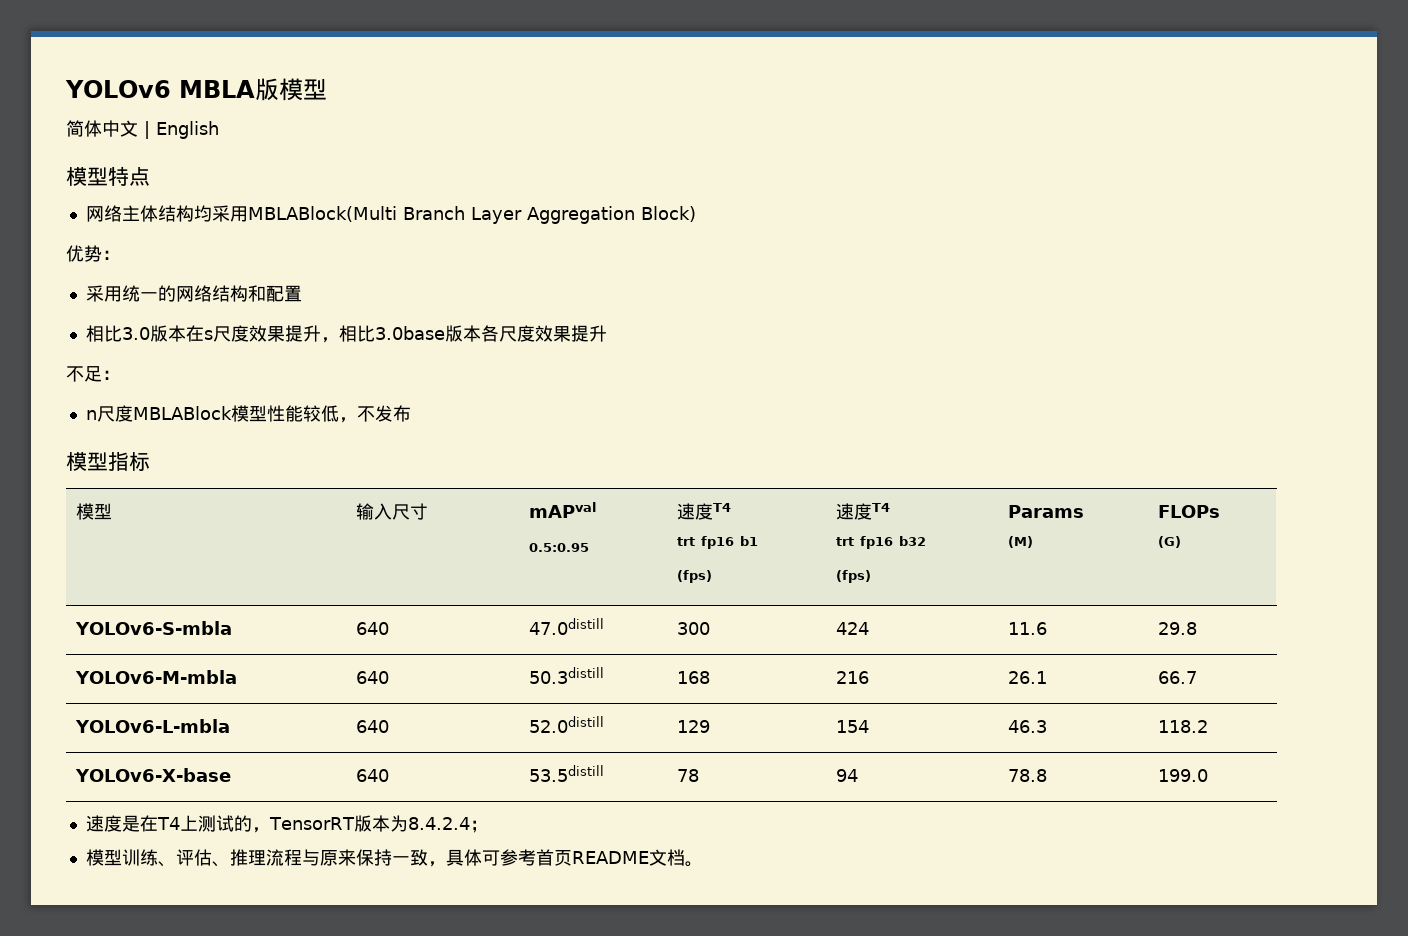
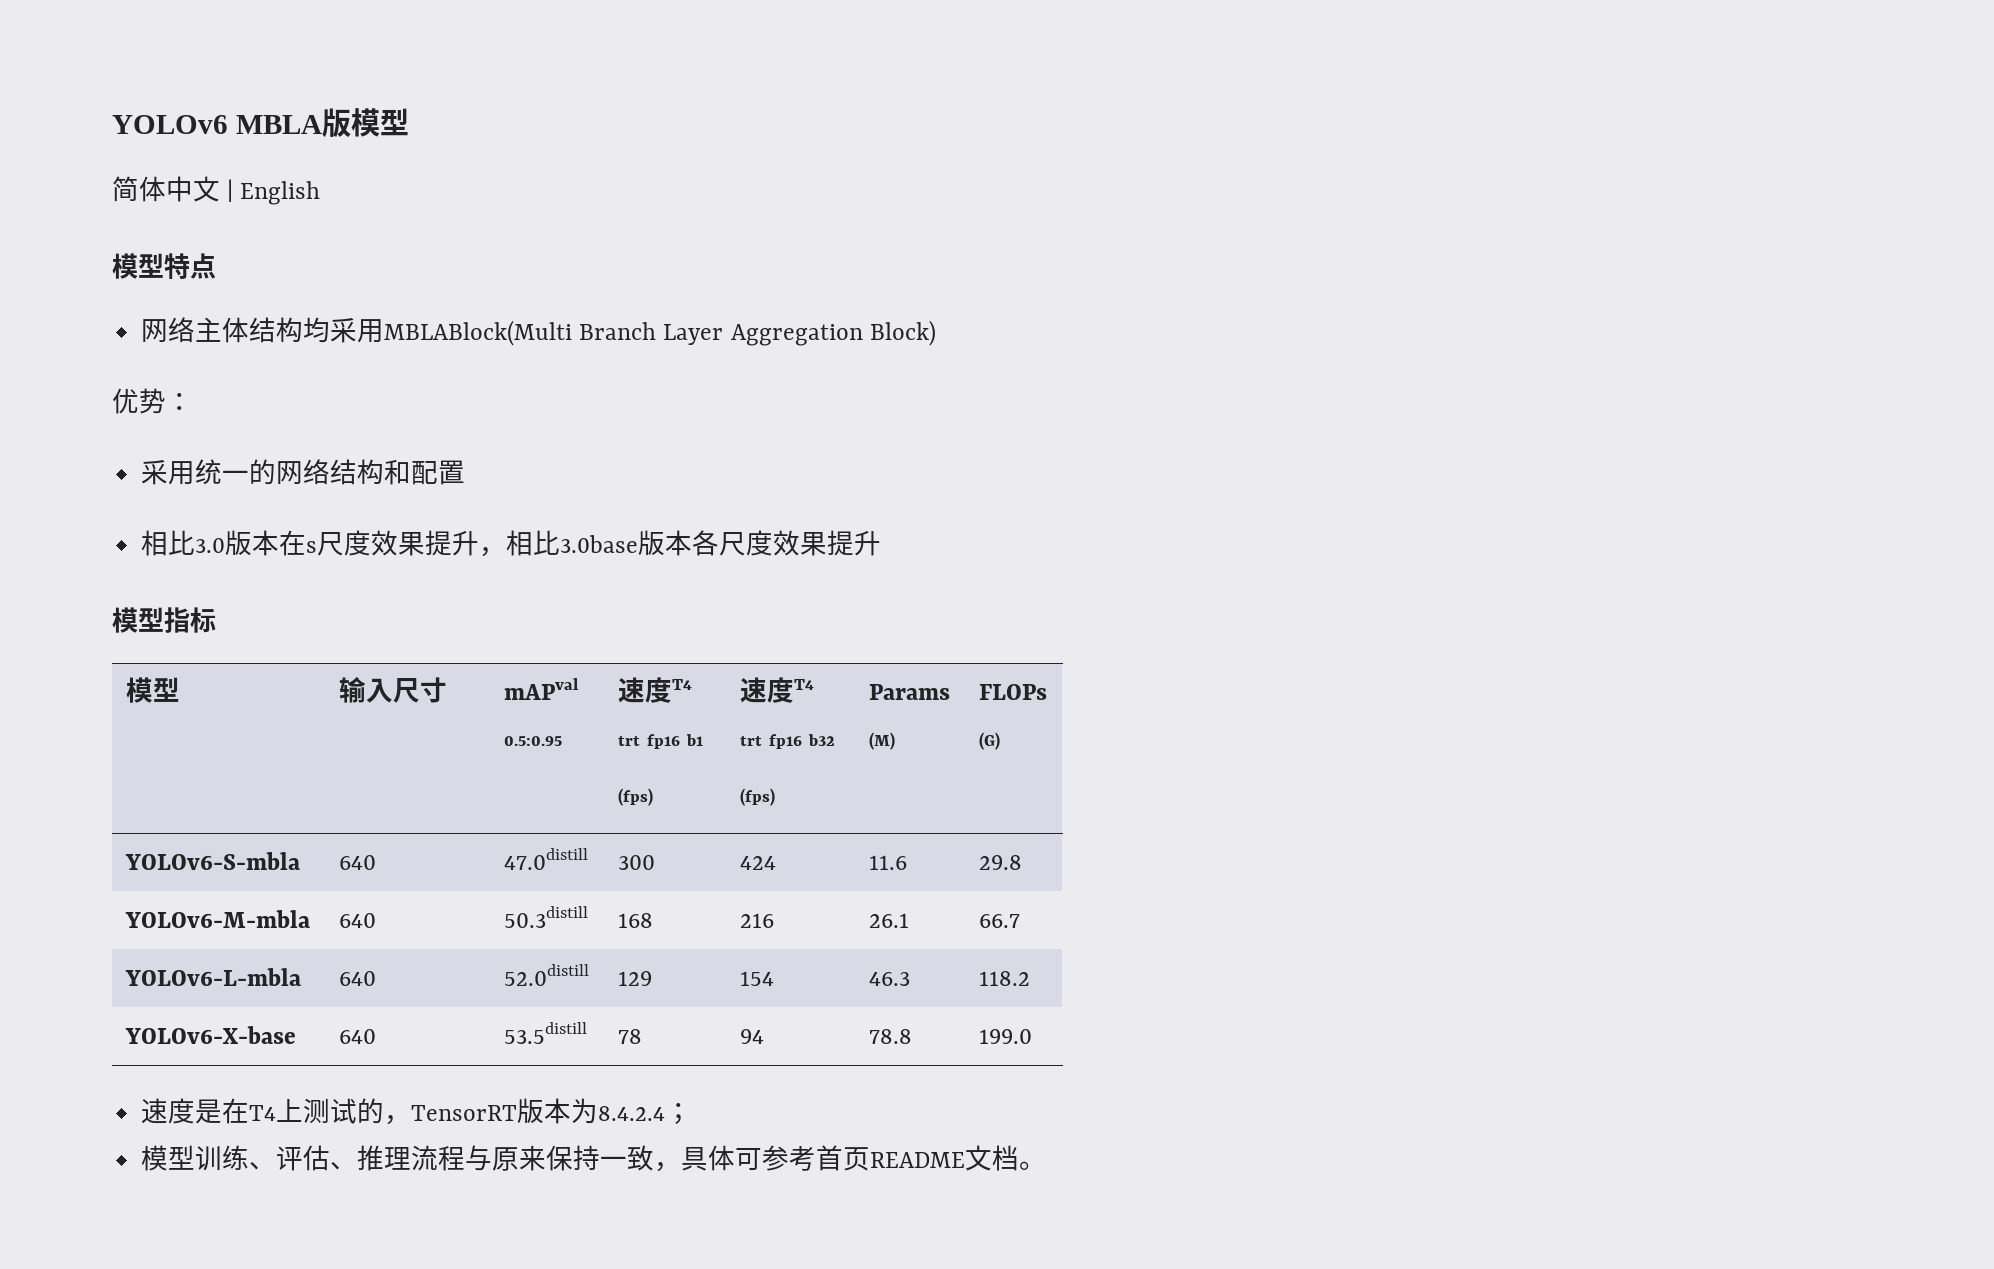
[66,366,120,382] [85,405,411,423] // 不足： // n尺度MBLABlock模型性能较低，不发布 -> (882, 543) none

